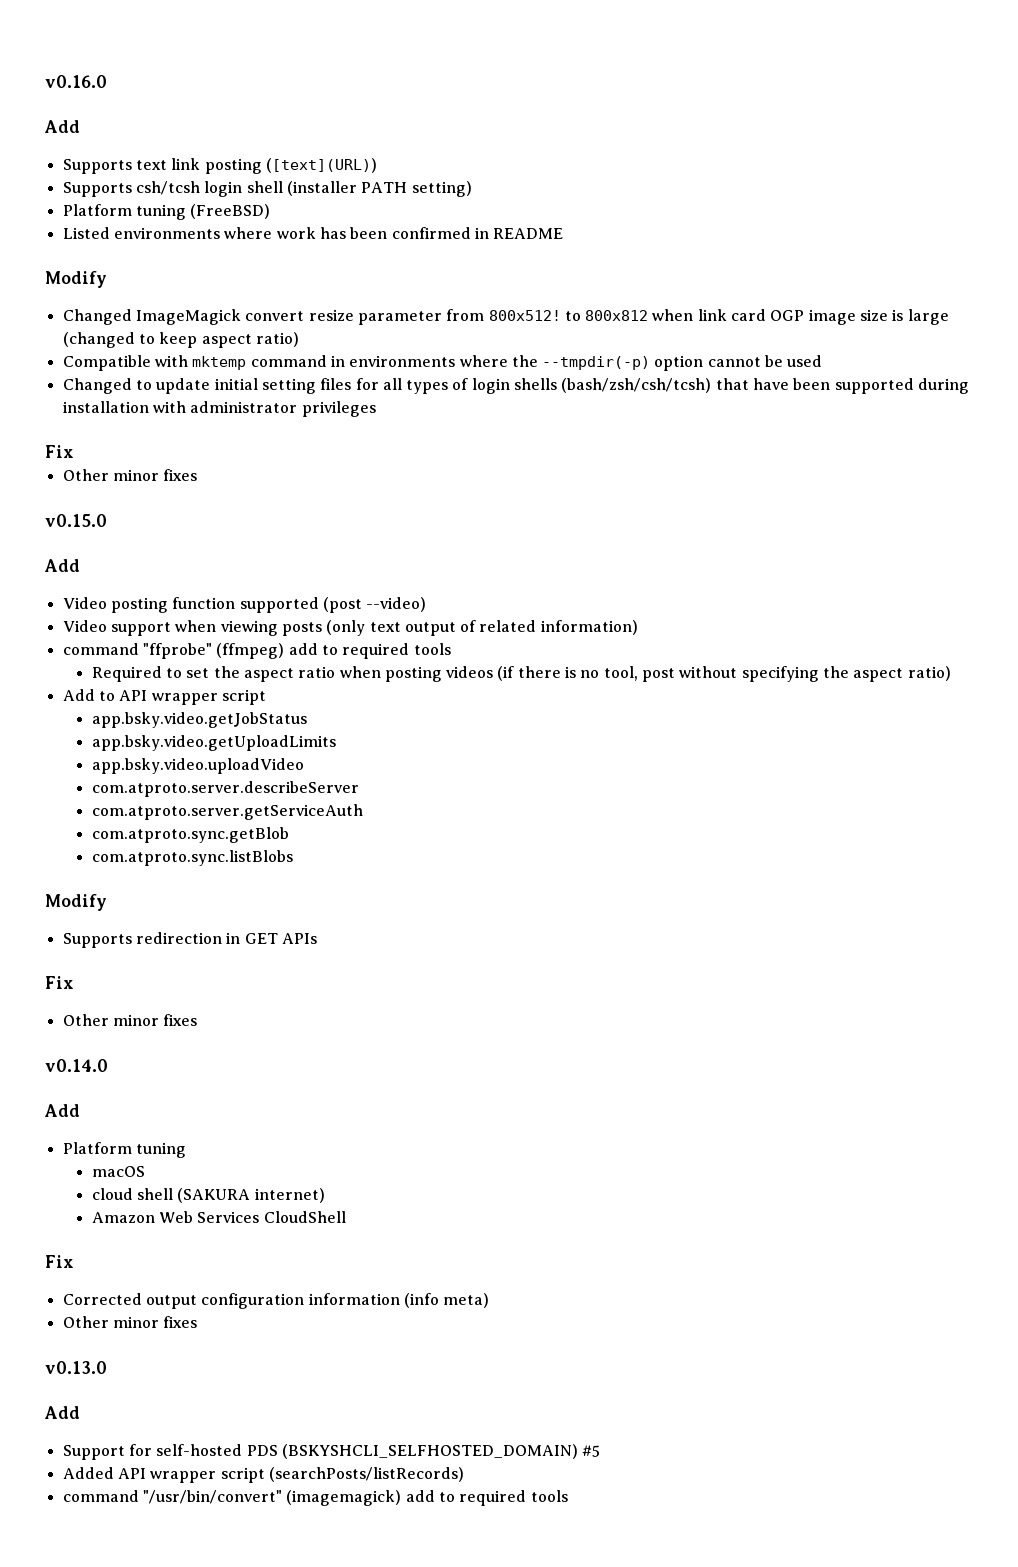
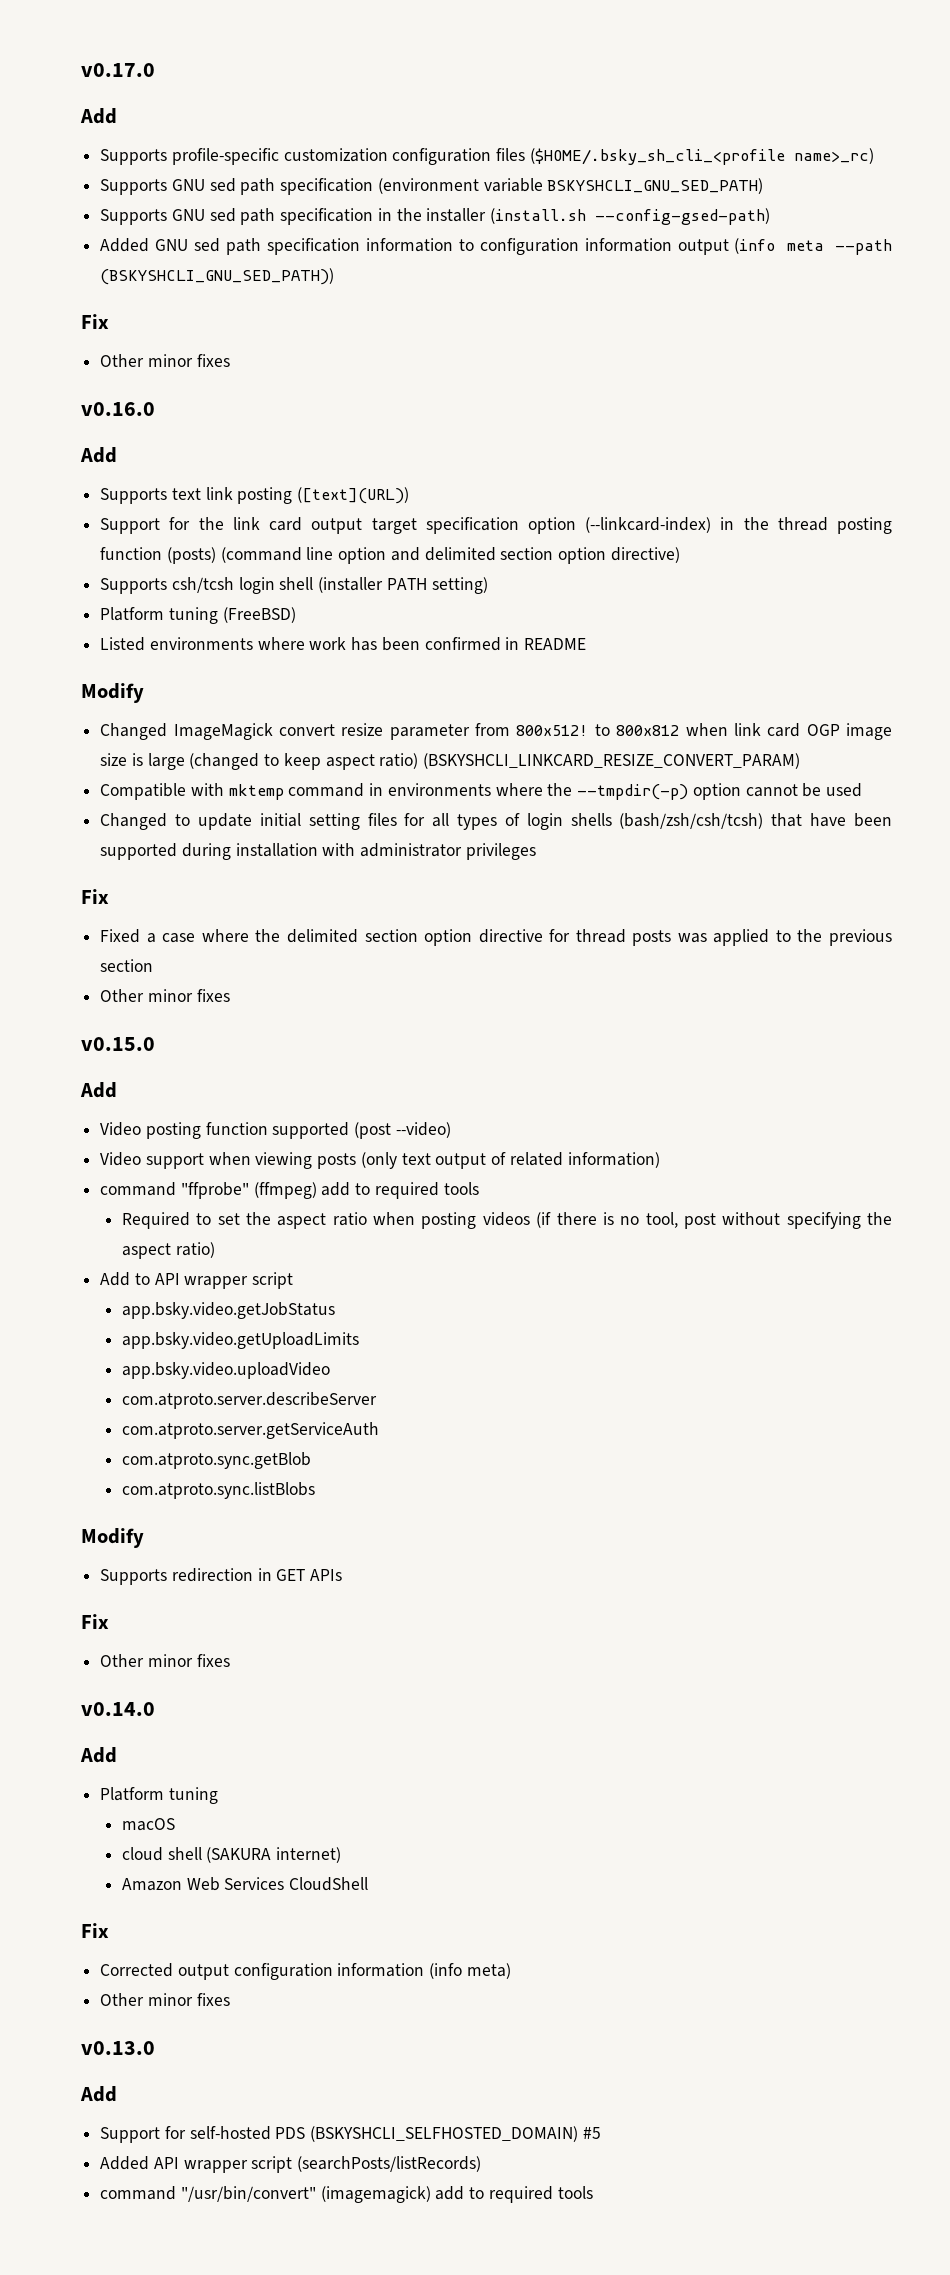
(45, 81) none -> [81,63,155,77] [80,108,117,124] [100,148,874,165] [100,178,764,195] [100,208,771,225] [100,238,892,255] [100,268,335,285] [81,314,109,329] [100,354,230,367] v0.17.0 // Add // Supports profile-specific customization configuration files ($HOME/.bsky_sh_cli_<profile name>_rc) // Supports GNU sed path specification (environment variable BSKYSHCLI_GNU_SED_PATH) // Supports GNU sed path specification in the installer (install.sh --config-gsed-path) // Added GNU sed path specification information to configuration information output (info meta --path (BSKYSHCLI_GNU_SED_PATH)) // Fix // Other minor fixes //
(377, 165) none -> [100,517,892,534] [100,547,680,564] // Support for the link card output target specification option (--linkcard-index) in the thread posting function (posts) (command line option and delimited section option directive)
(299, 339) none -> [423,753,801,769] (BSKYSHCLI_LINKCARD_RESIZE_CONVERT_PARAM)
(74, 451) none -> [100,929,892,946] [100,959,154,972] // Fixed a case where the delimited section option directive for thread posts was applied to the previous section

